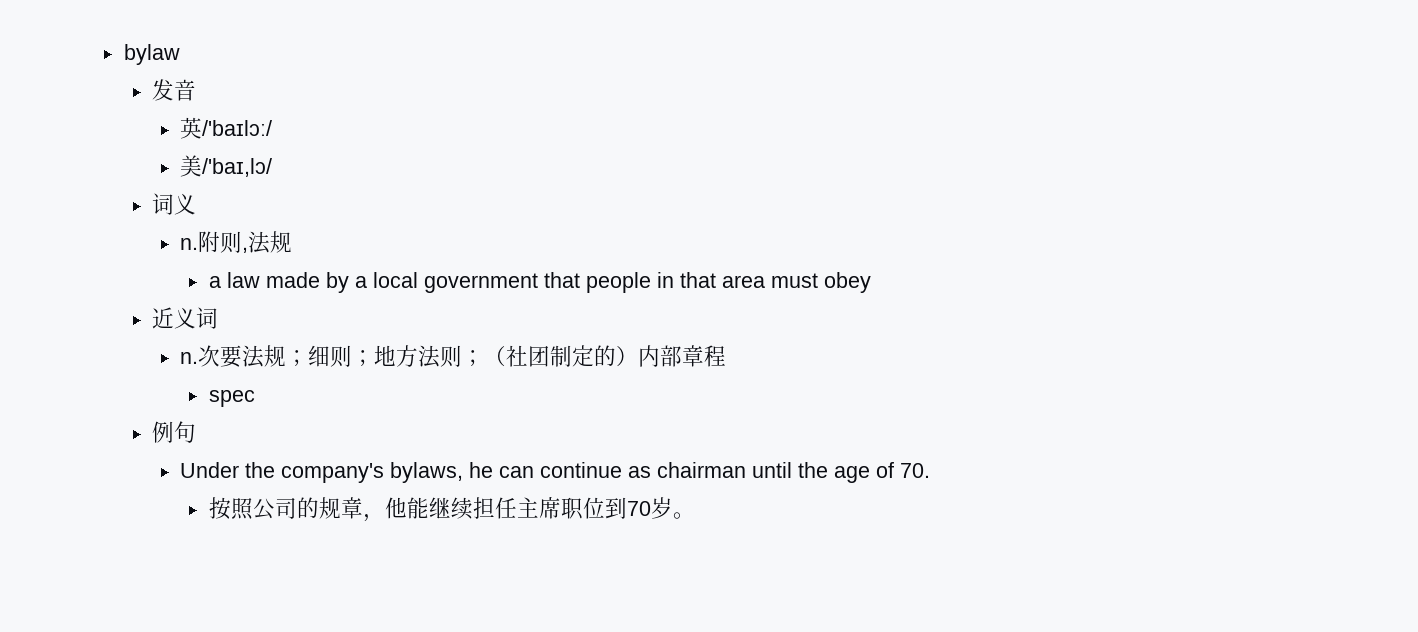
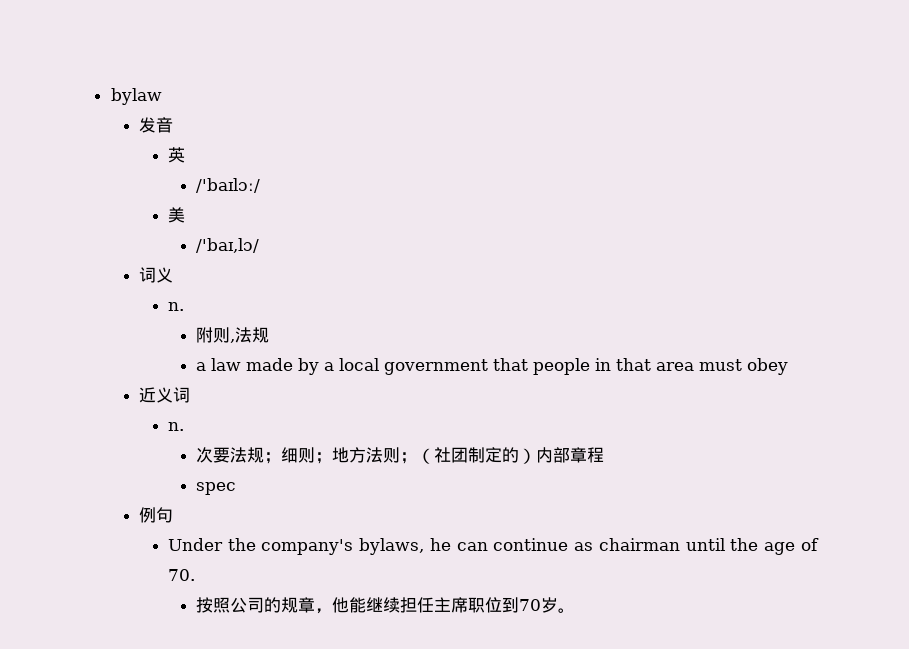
(203, 128) none -> (185, 155) //
(203, 166) none -> (185, 215) //
(199, 244) none -> (184, 306) //
(199, 358) none -> (184, 426) //

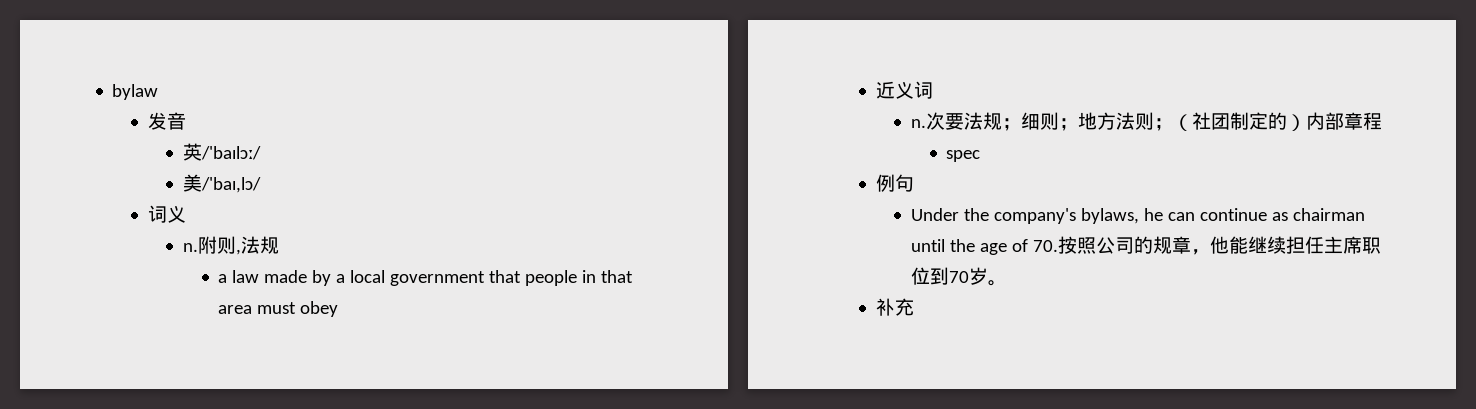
(185, 155) // -> (202, 152) none
(185, 215) // -> (202, 183) none
(184, 306) // -> (198, 247) none
(184, 426) // -> (926, 123) none
(195, 575) // -> (1058, 246) none
(576, 610) none -> [875,298,914,316] // 补充

